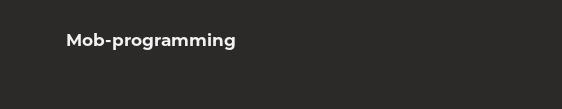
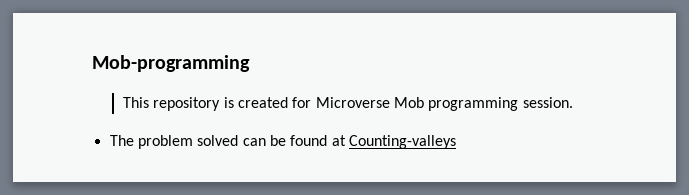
(236, 41) none -> [123,97,573,111] [109,135,456,149] // This repository is created for Microverse Mob programming session. // The problem solved can be found at Counting-valleys

